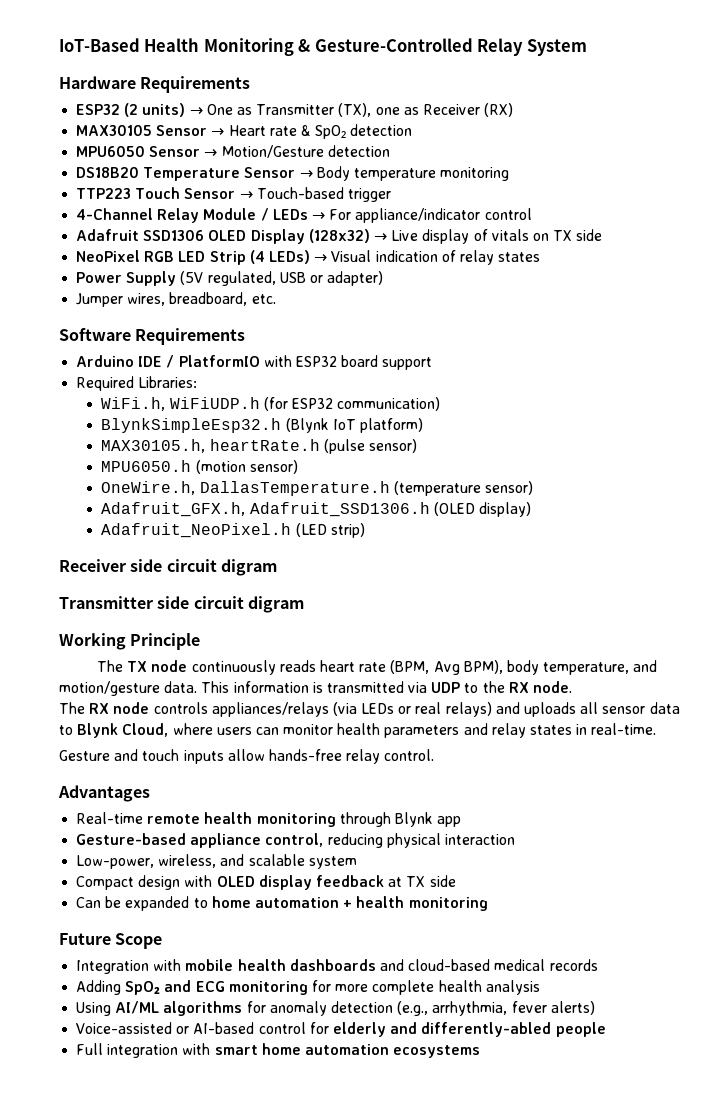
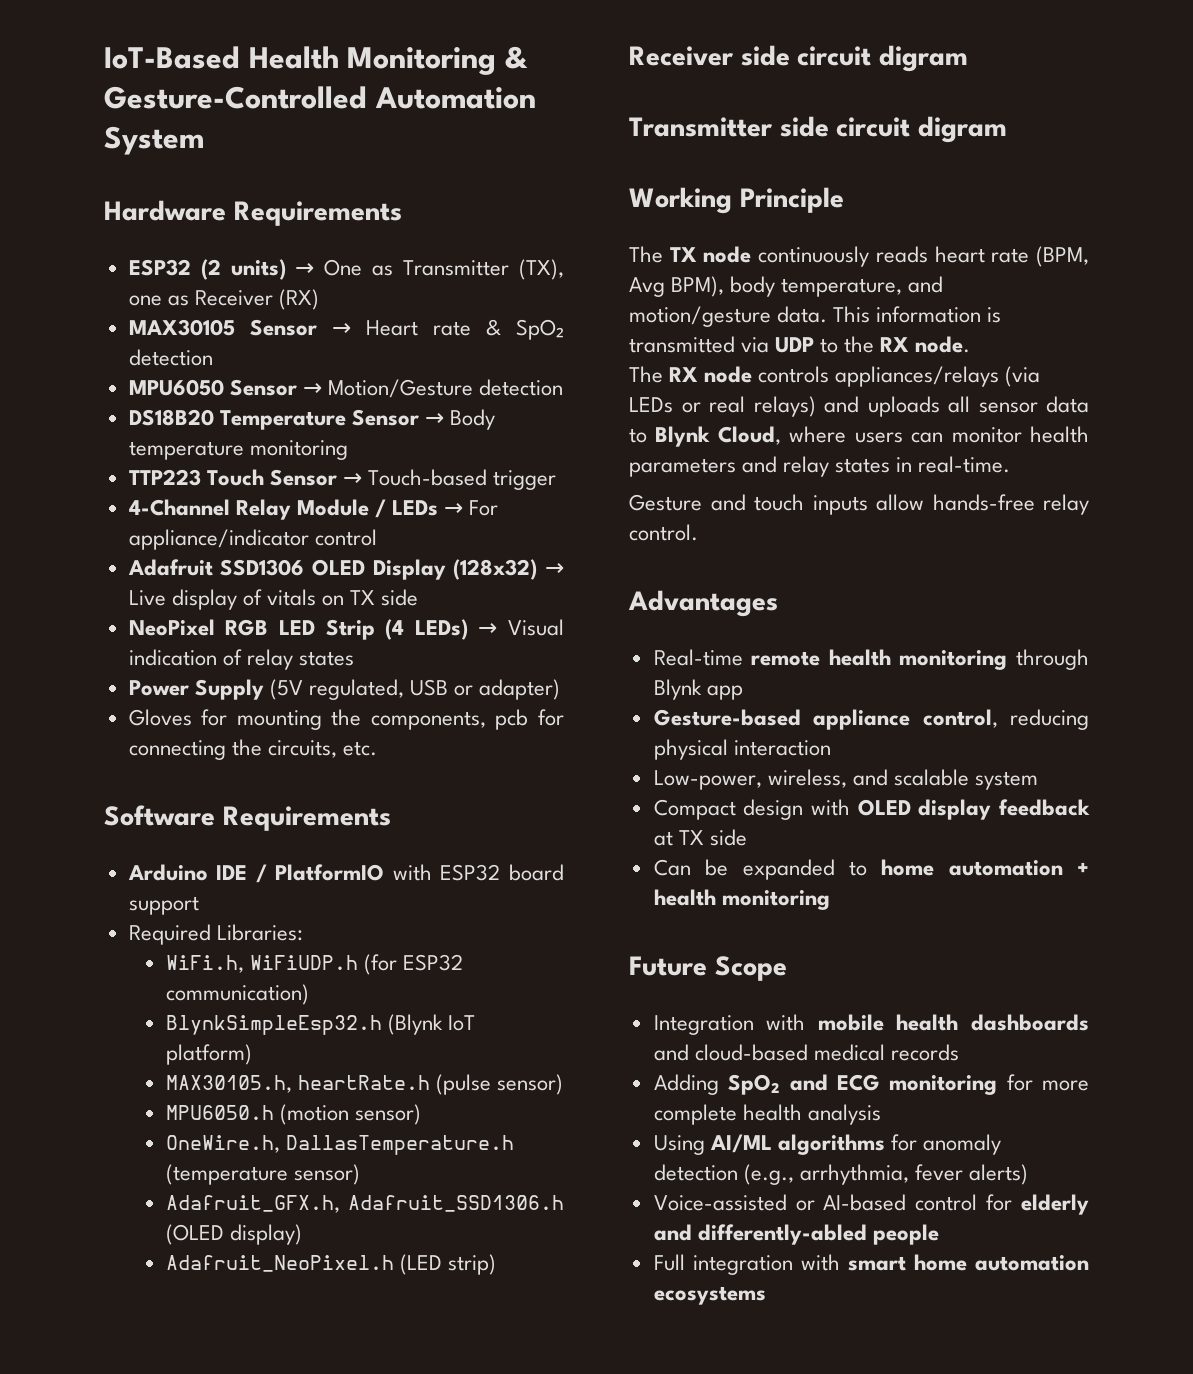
[477,38,524,56] Relay -> [374,87,536,109] Automation
[76,292,248,307] Jumper wires, breadboard, -> [128,709,564,730] [128,739,337,760] Gloves for mounting the components, pcb for connecting the circuits,

